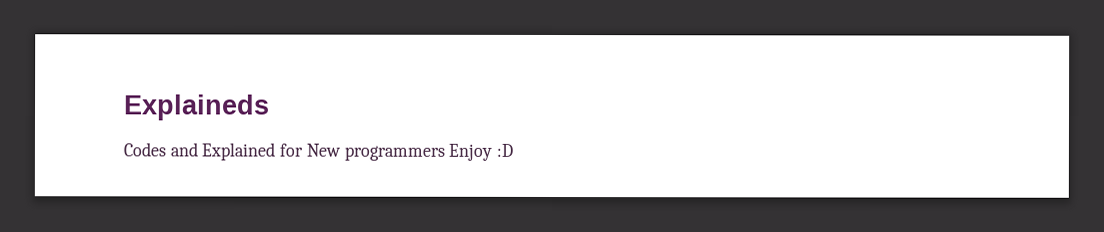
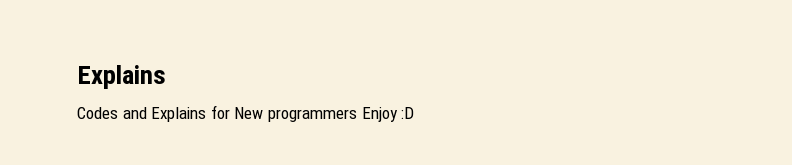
[123,94,270,121] Explaineds -> [77,65,166,89] Explains
[201,142,276,161] Explained -> [151,107,207,122] Explains

